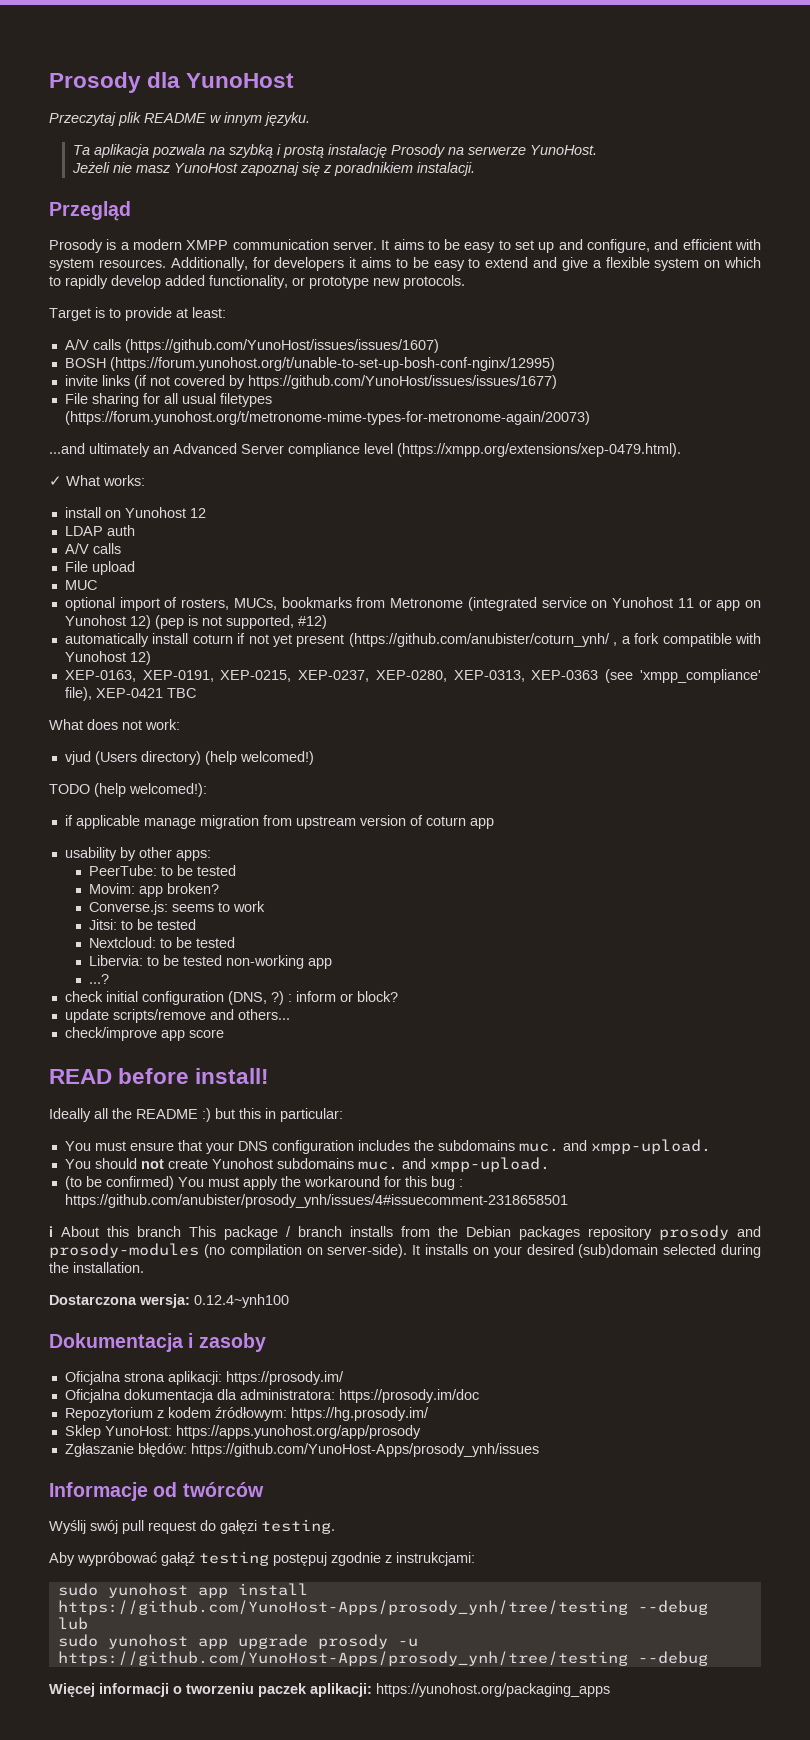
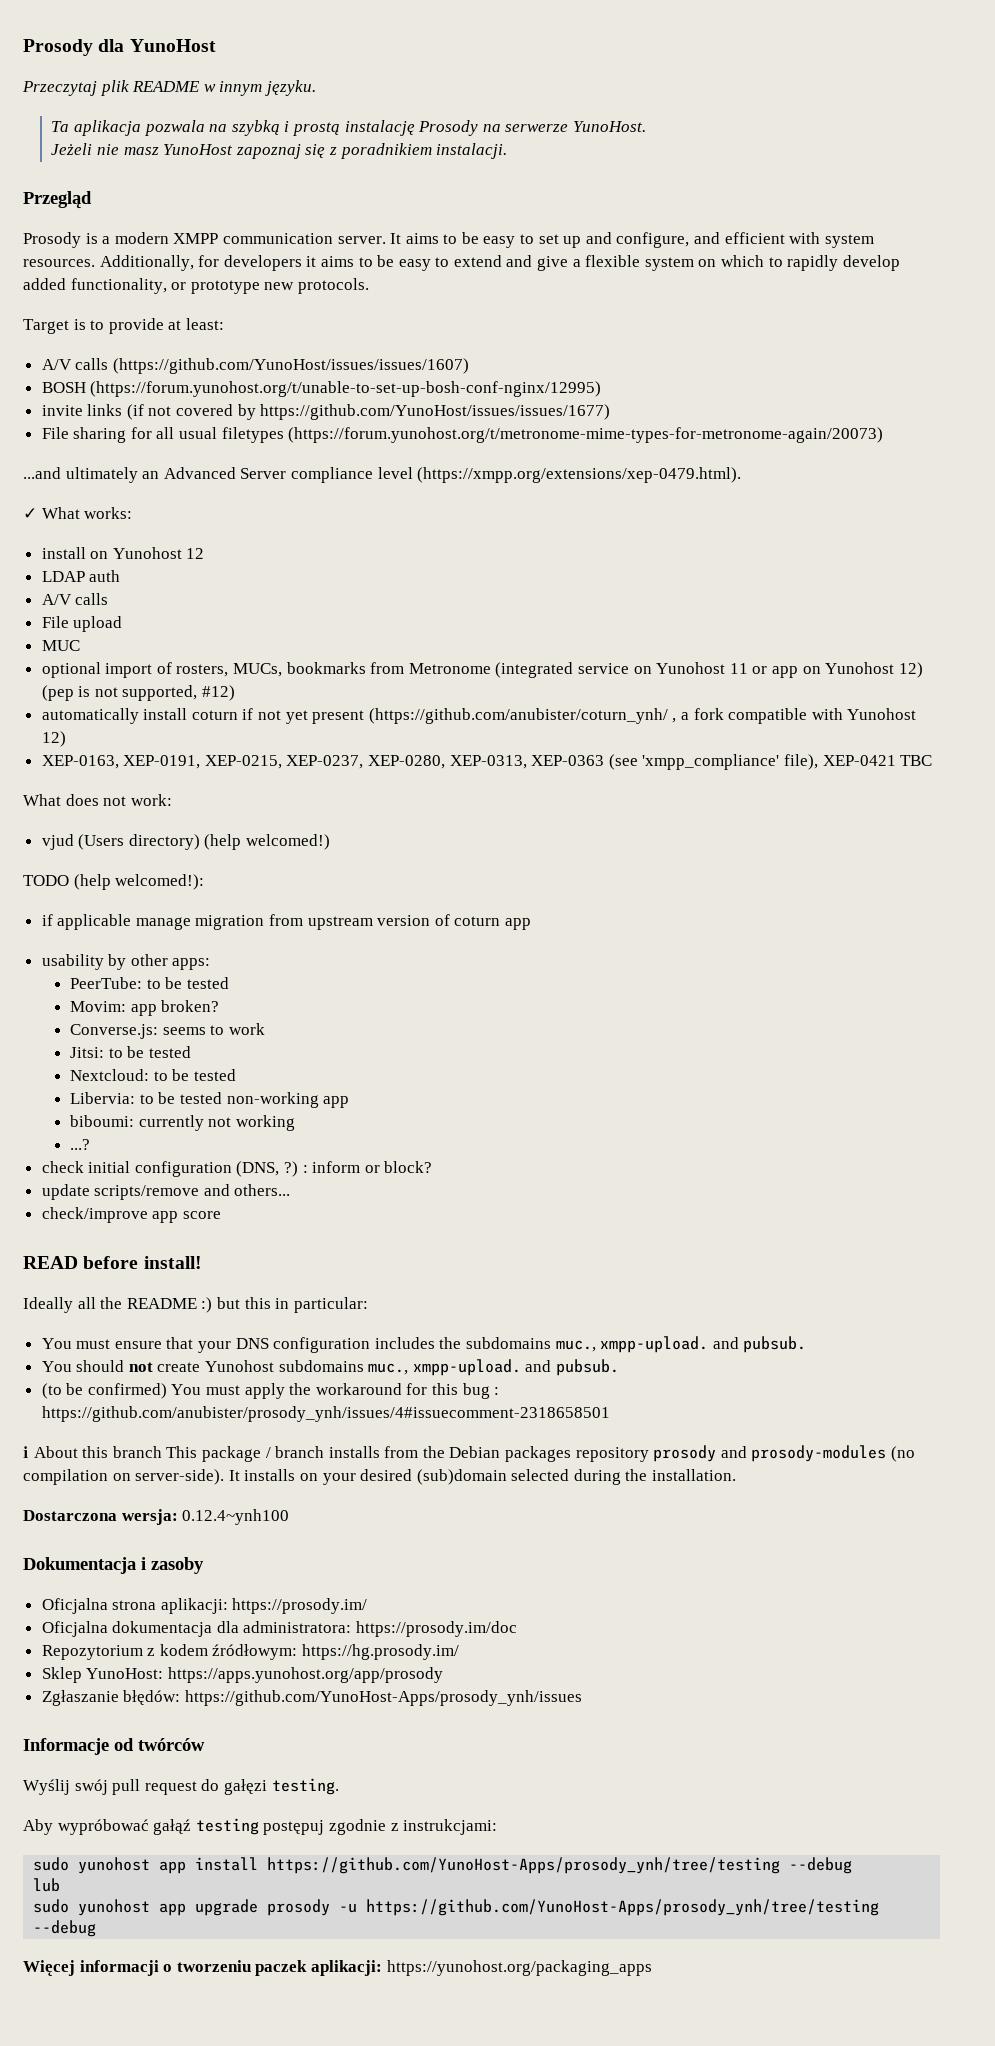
(332, 963) none -> [70,1115,295,1131] // biboumi: currently not working
[518,1139,711,1154] muc. and xmpp-upload. -> [555,1336,807,1353] muc., xmpp-upload. and pubsub.
[357,1157,550,1172] muc. and xmpp-upload. -> [368,1359,620,1376] muc., xmpp-upload. and pubsub.

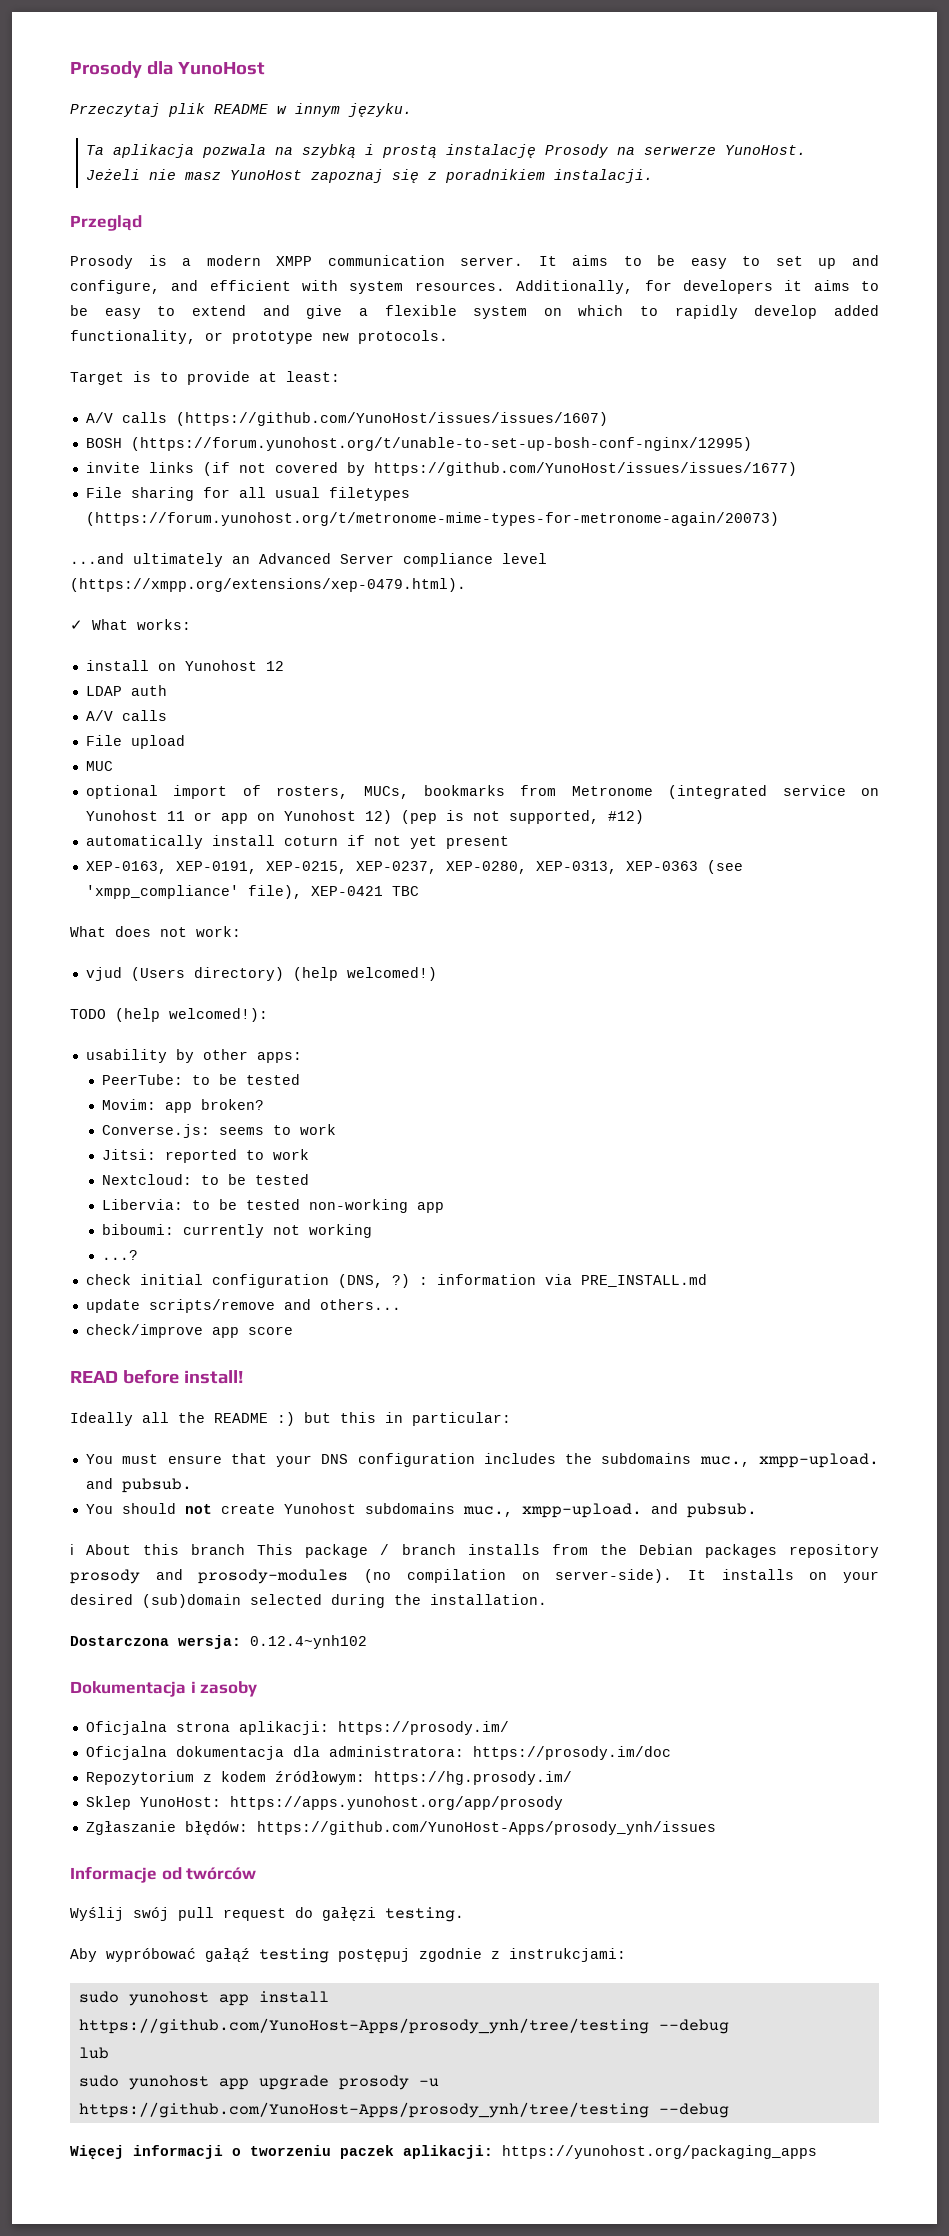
[368,708,917,724] [41,731,66,747] (https://github.com/anubister/coturn_ynh/ , a fork compatible with Yunohost 12) -> (509, 842) none
[41,914,532,930] // if applicable manage migration from upstream version of coturn app -> (268, 1015) none
[108,1046,191,1058] to be tested -> [165,1149,310,1163] reported to work
[312,1161,433,1173] inform or block? -> [436,1274,707,1287] information via PRE_INSTALL.md
[41,1383,500,1399] [41,1406,610,1422] // (to be confirmed) You must apply the workaround for this bug : https://github.com/anubister/prosody_ynh/issues/4#issuecomment-2318658501 -> (757, 1510) none
[182,1509,290,1525] 0.12.4~ynh100 -> [250,1635,367,1649] 0.12.4~ynh102

